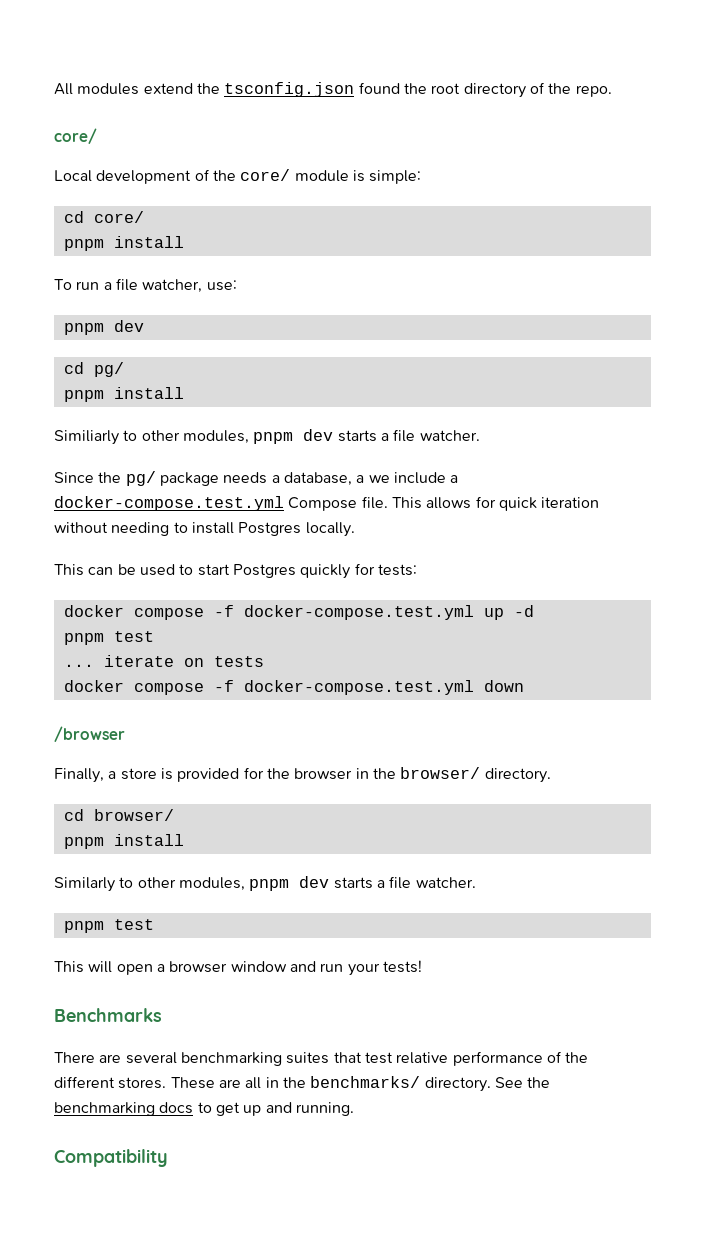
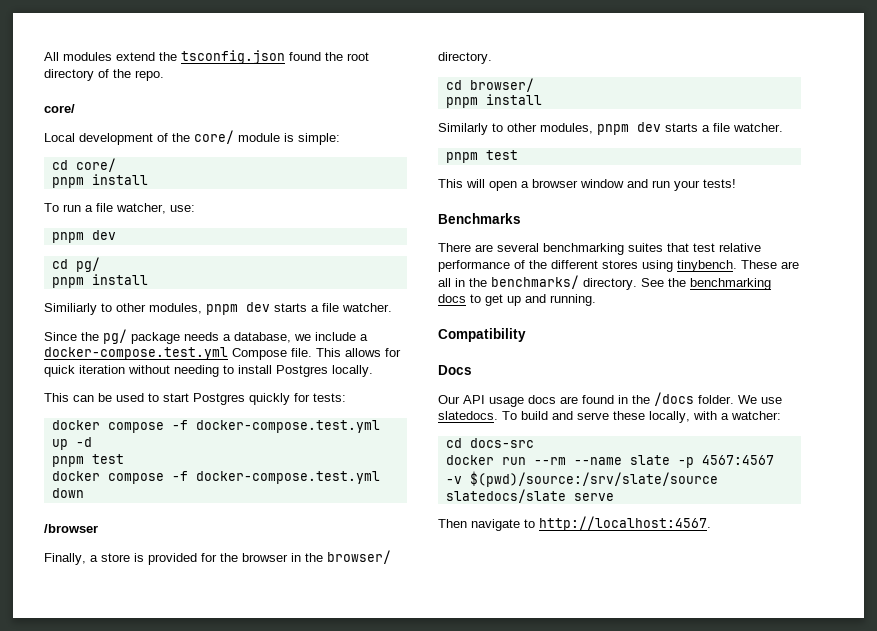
[356,475,365,483] a -> (291, 337) none
[63,655,264,667] // ... iterate on tests -> (124, 459) none
[118,1077,167,1089] stores. -> [602,260,737,272] stores using tinybench.
(168, 1158) none -> [438,365,472,375] [438,392,782,407] [438,411,781,423] [445,438,534,448] [445,455,774,468] [445,471,718,487] [445,489,614,503] [438,516,711,531] // Docs // Our API usage docs are found in the /docs folder. We use slatedocs. To build and serve these locally, with a watcher: // cd docs-src // docker run --rm --name slate -p 4567:4567 -v $(pwd)/source:/srv/slate/source slatedocs/slate serve // Then navigate to http://localhost:4567.

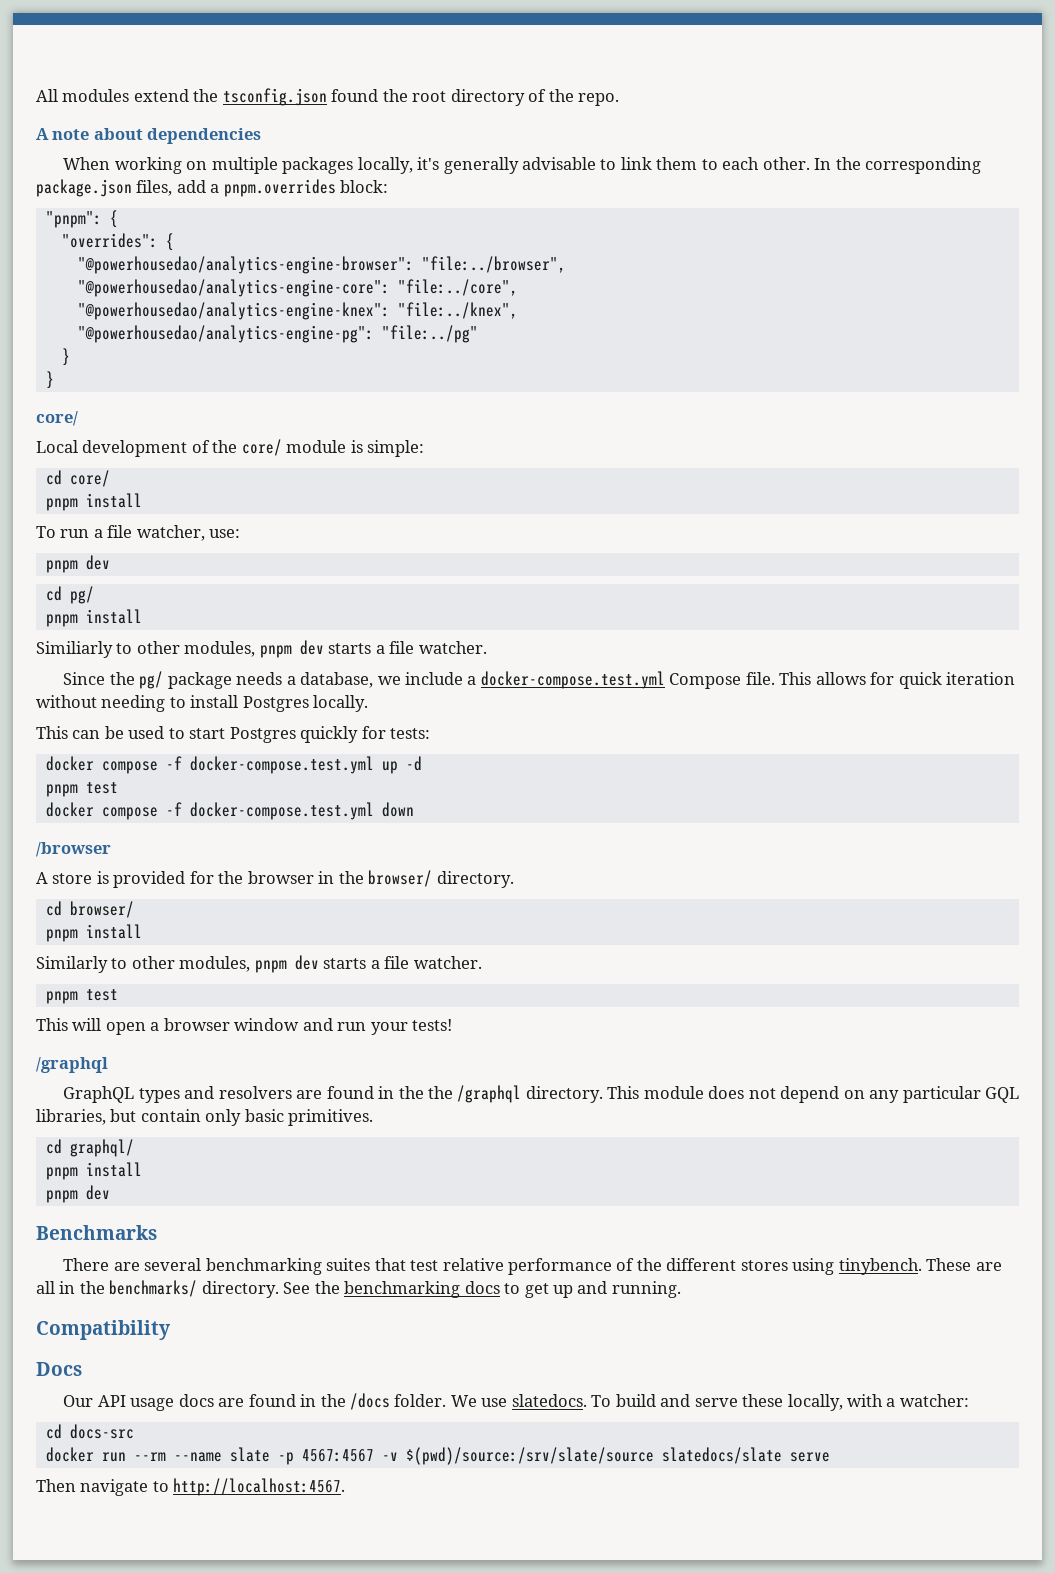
(164, 75) none -> [36,128,262,144] [63,157,982,174] [36,179,389,197] [45,210,118,228] [61,233,174,251] [77,256,566,274] [77,279,518,297] [77,302,518,320] [77,325,478,343] [61,348,70,366] [45,371,54,389] // A note about dependencies // When working on multiple packages locally, it's generally advisable to link them to each other. In the corresponding package.json files, add a pnpm.overrides block: // "pnpm": { // "overrides": { // "@powerhousedao/analytics-engine-browser": "file:../browser", // "@powerhousedao/analytics-engine-core": "file:../core", // "@powerhousedao/analytics-engine-knex": "file:../knex", // "@powerhousedao/analytics-engine-pg": "file:../pg" // } // }
[44,553,98,565] Finally, a -> [36,872,48,884] A
(736, 183) none -> [36,1057,108,1073] [63,1085,1019,1103] [36,1109,374,1126] [45,1139,134,1157] [45,1162,142,1180] [45,1185,110,1203] // /graphql // GraphQL types and resolvers are found in the the /graphql directory. This module does not depend on any particular GQL libraries, but contain only basic primitives. // cd graphql/ // pnpm install // pnpm dev

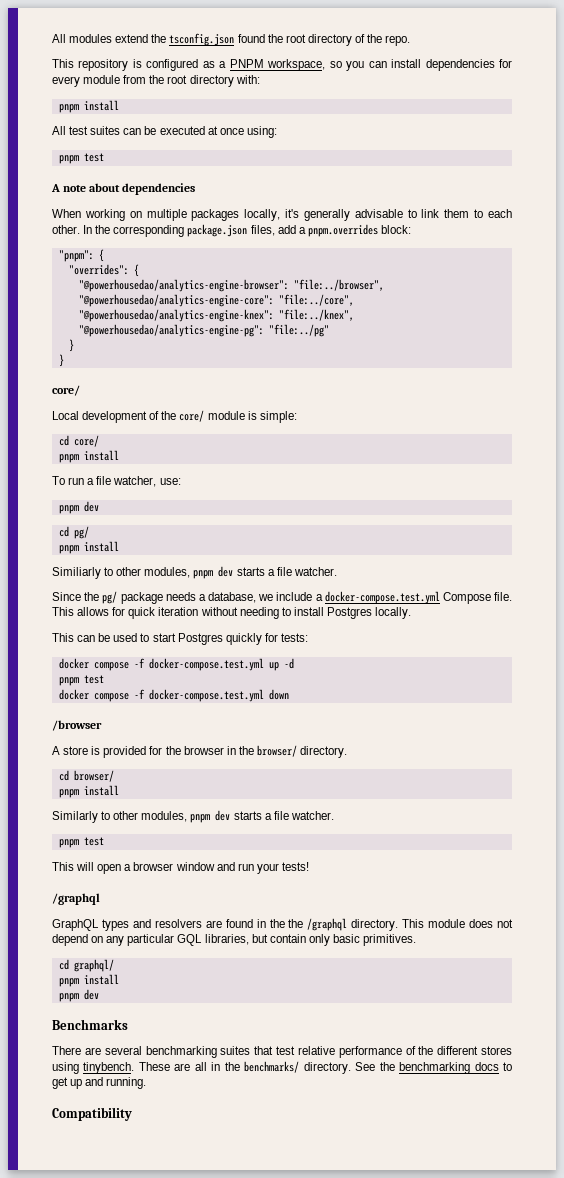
(620, 99) none -> [52,59,512,71] [52,75,260,87] [58,100,119,113] [52,126,277,138] [58,153,104,164] // This repository is configured as a PNPM workspace, so you can install dependencies for every module from the root directory with: // pnpm install // All test suites can be executed at once using: // pnpm test
[36,1362,82,1376] [63,1393,969,1411] [45,1424,134,1439] [45,1447,830,1465] [36,1478,346,1496] // Docs // Our API usage docs are found in the /docs folder. We use slatedocs. To build and serve these locally, with a watcher: // cd docs-src // docker run --rm --name slate -p 4567:4567 -v $(pwd)/source:/srv/slate/source slatedocs/slate serve // Then navigate to http://localhost:4567. -> (132, 1114) none

